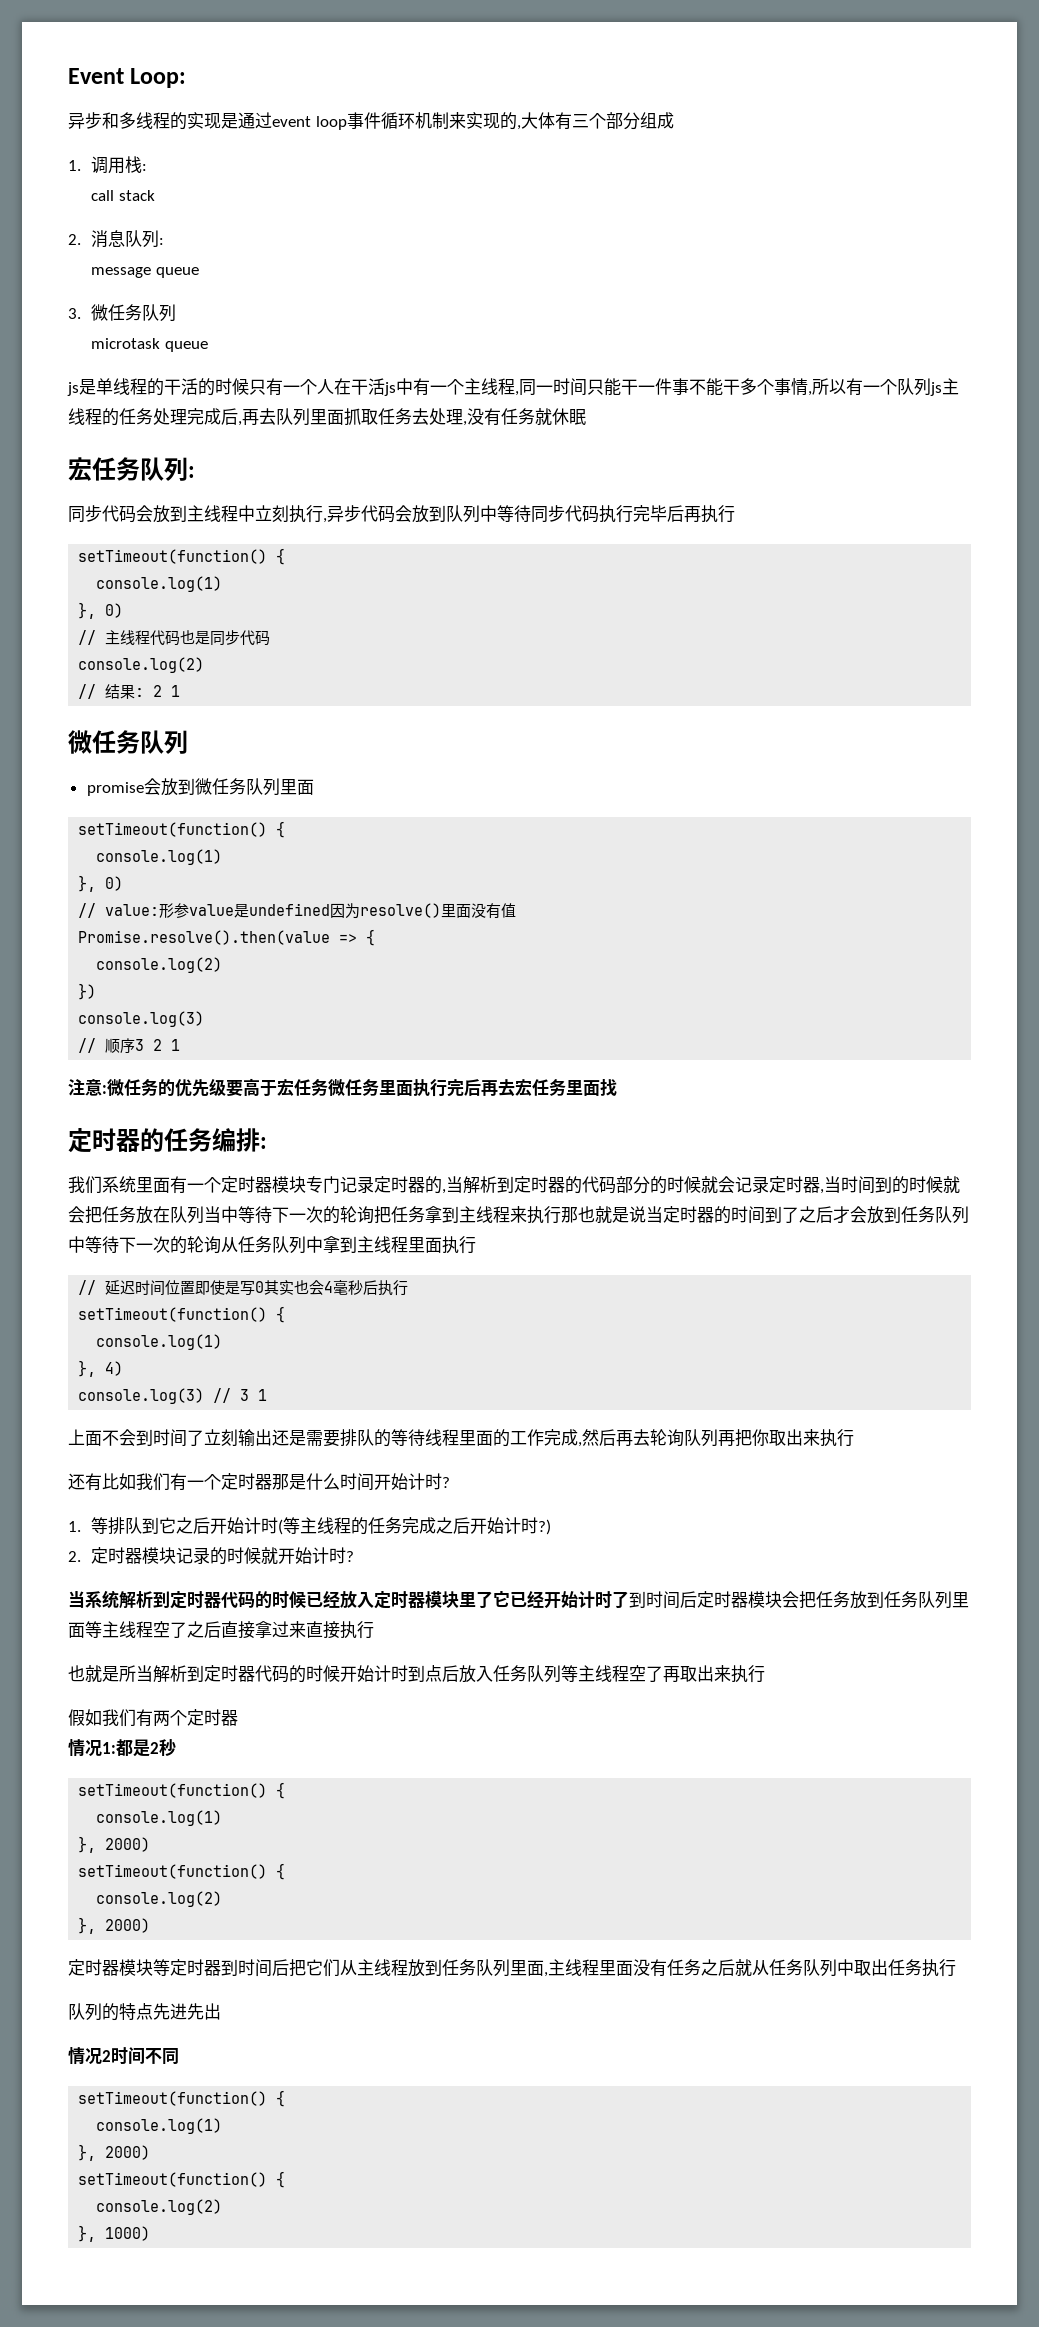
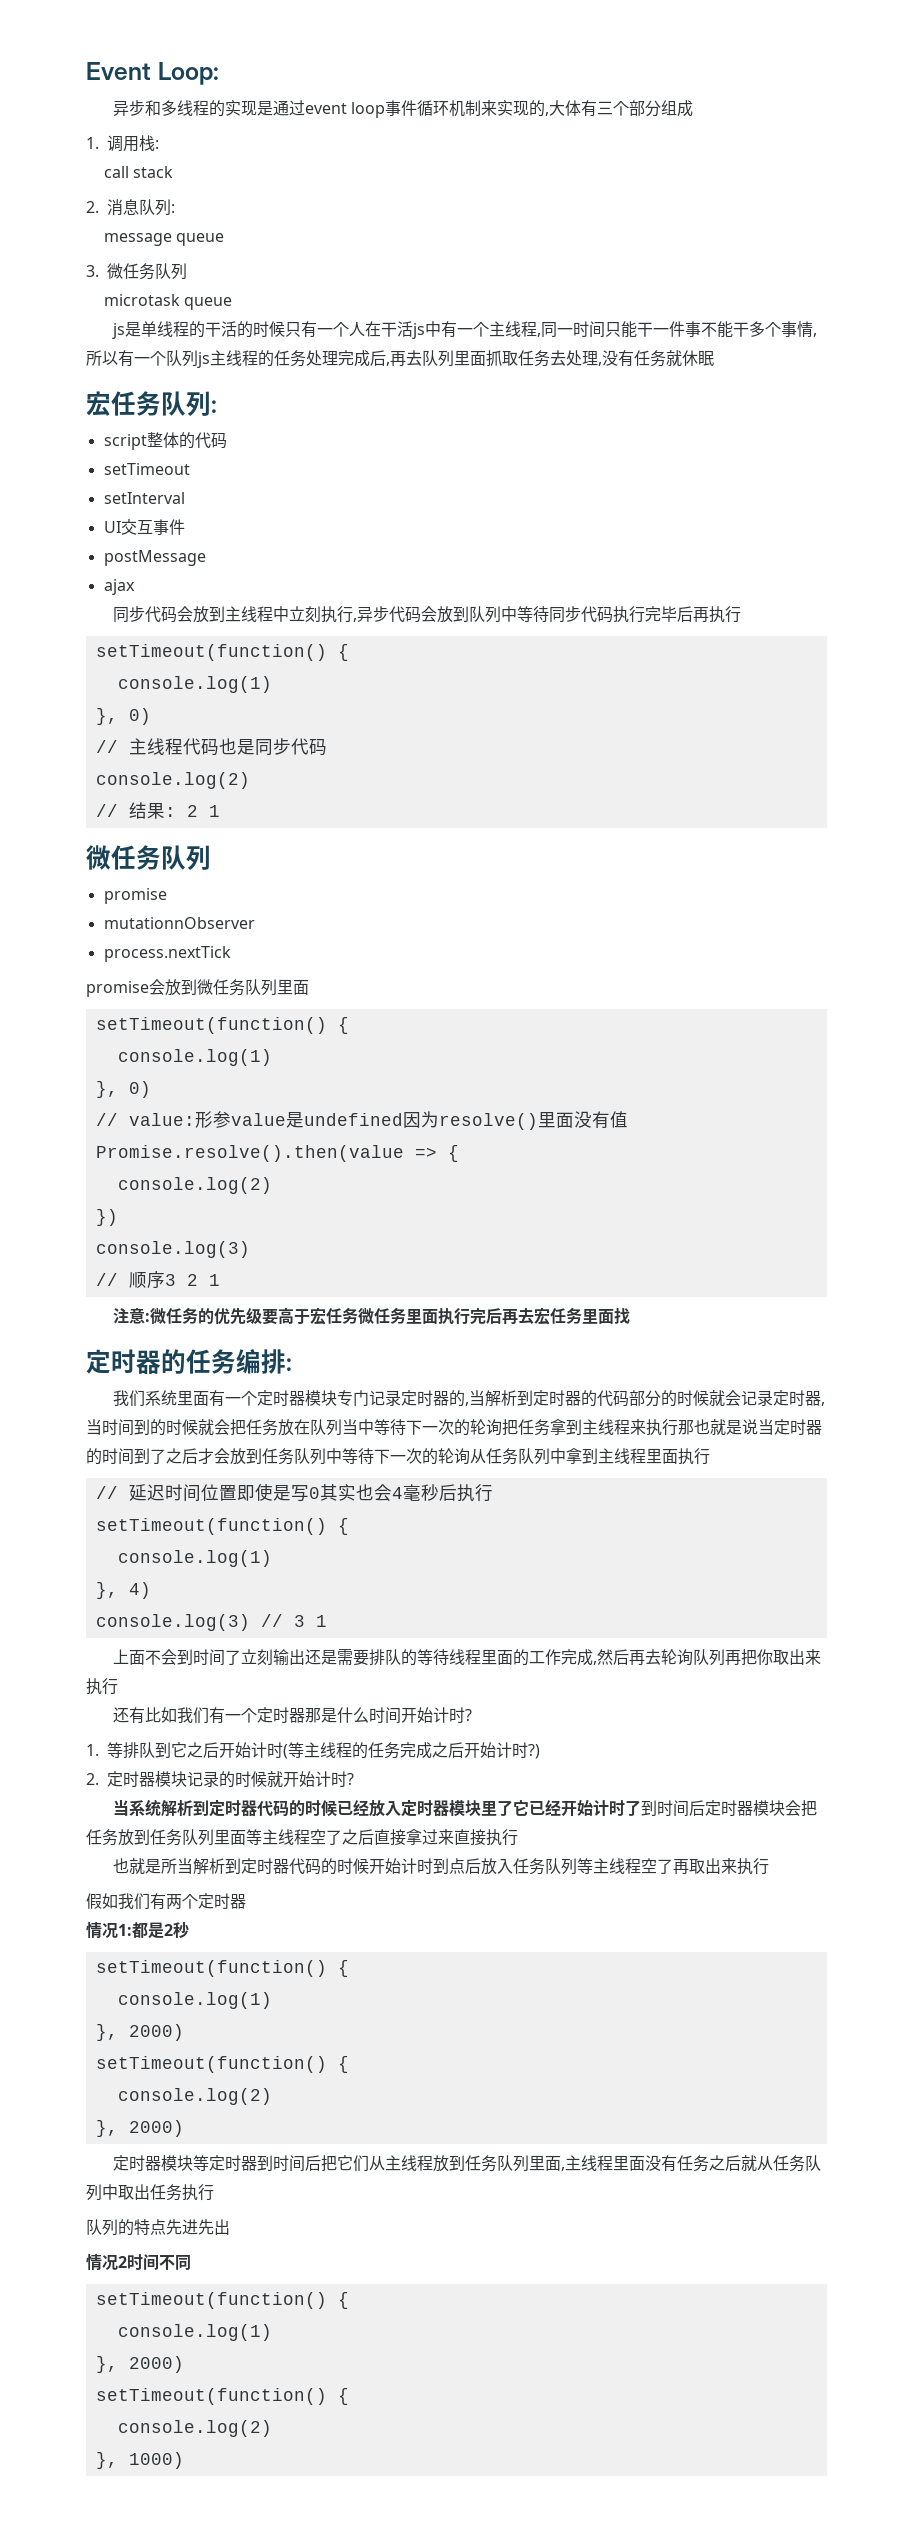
(195, 472) none -> [103,432,227,450] [103,463,190,475] [103,492,185,504] [103,519,185,535] [103,550,206,566] [103,579,135,595] // script整体的代码 // setTimeout // setInterval // UI交互事件 // postMessage // ajax
(144, 789) none -> [103,917,255,929] [103,946,231,962] [86,981,149,997] // mutationnObserver // process.nextTick // promise

